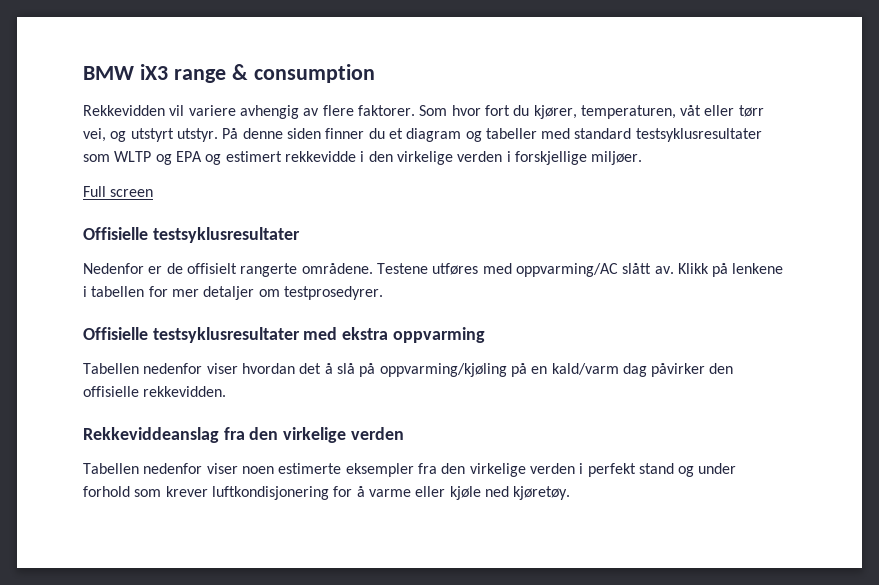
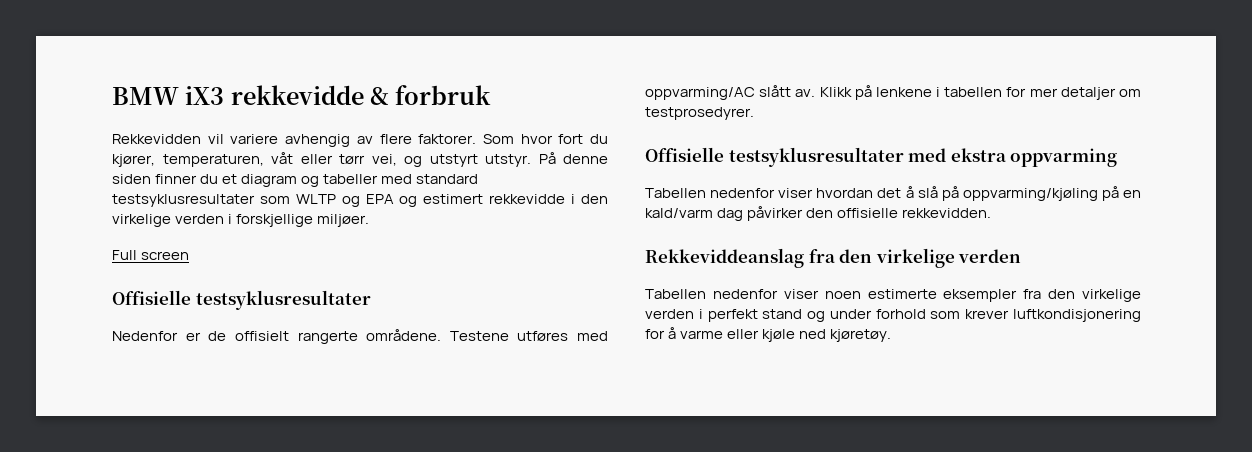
[173,64,375,83] range & consumption -> [230,85,492,105] rekkevidde & forbruk

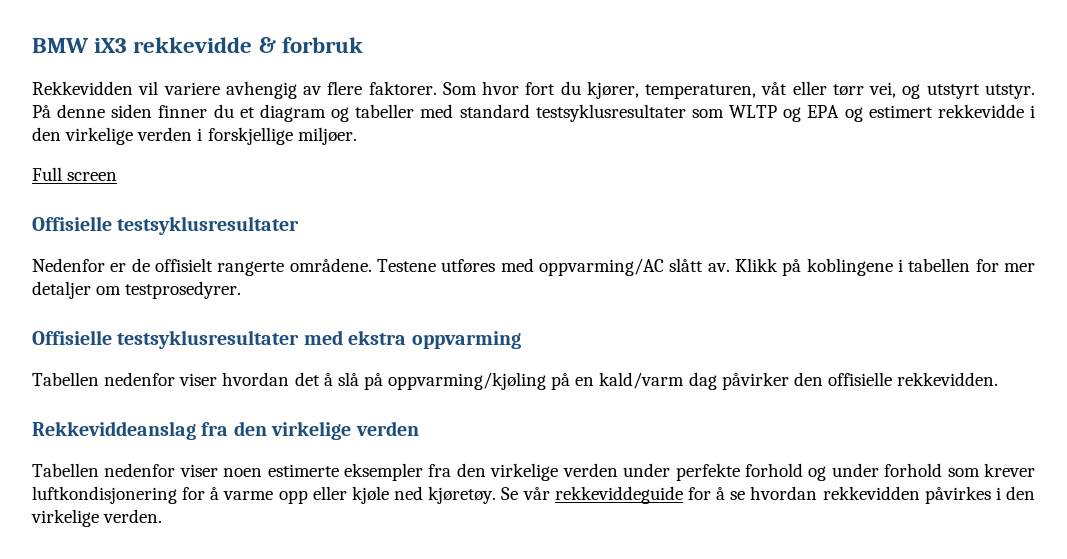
[875,87,932,97] lenkene -> [806,258,893,276] koblingene
[698,309,803,322] i perfekt stand -> [623,463,803,481] under perfekte forhold
(724, 334) none -> [278,490,308,504] opp
(892, 335) none -> [501,486,1035,504] [31,509,163,527] Se vår rekkeviddeguide for å se hvordan rekkevidden påvirkes i den virkelige verden.

